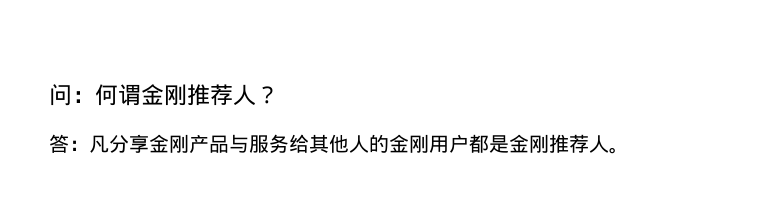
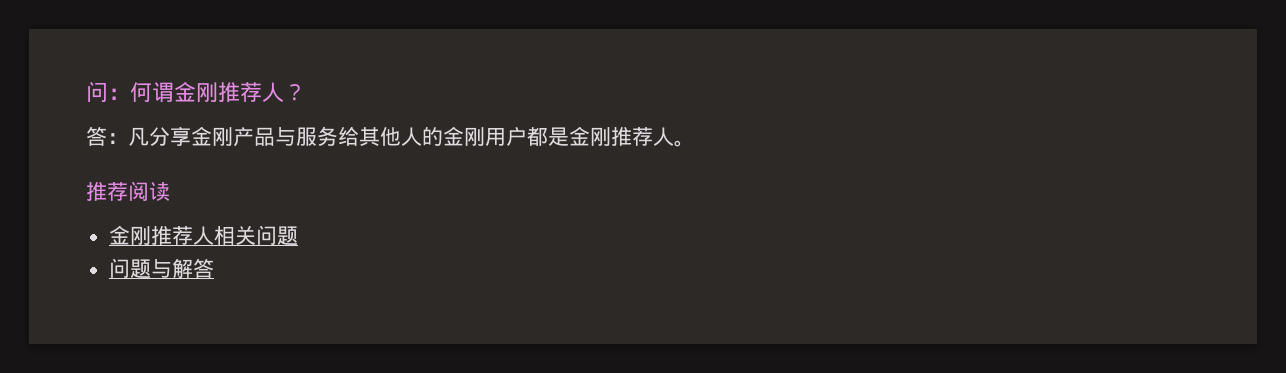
(629, 150) none -> [86,181,170,201] [108,225,298,246] [108,258,214,279] // 推荐阅读 // 金刚推荐人相关问题 // 问题与解答

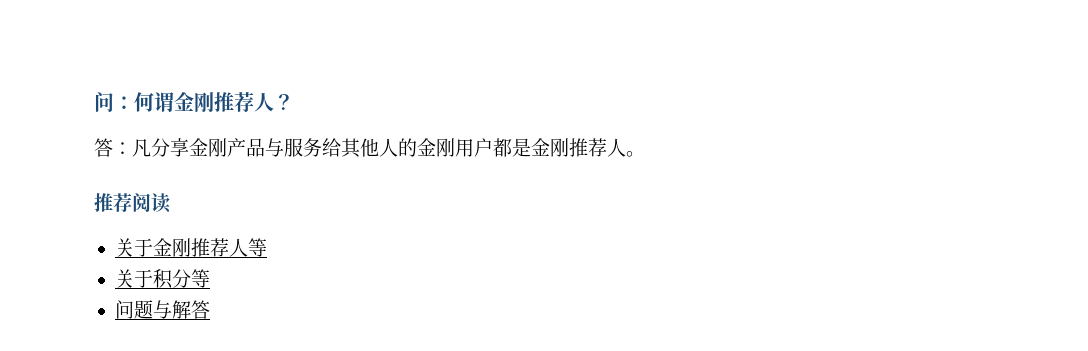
[108,225,298,246] 金刚推荐人相关问题 -> [114,238,267,257] [114,269,210,289] 关于金刚推荐人等 // 关于积分等

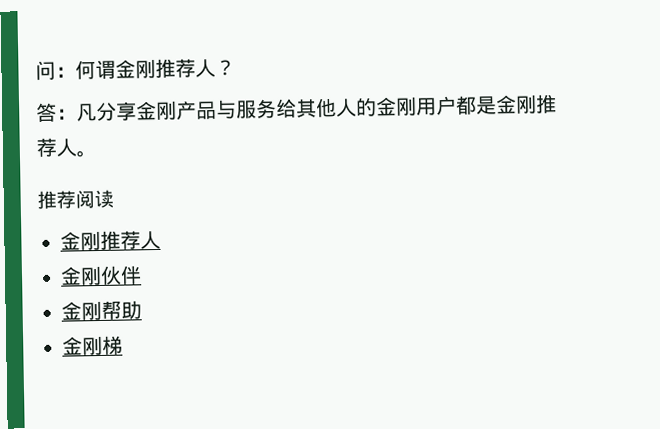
[114,238,267,257] [114,269,210,289] [114,300,210,319] 关于金刚推荐人等 // 关于积分等 // 问题与解答 -> [60,230,161,251] [60,265,142,286] [61,300,142,321] [62,335,123,356] 金刚推荐人 // 金刚伙伴 // 金刚帮助 // 金刚梯

